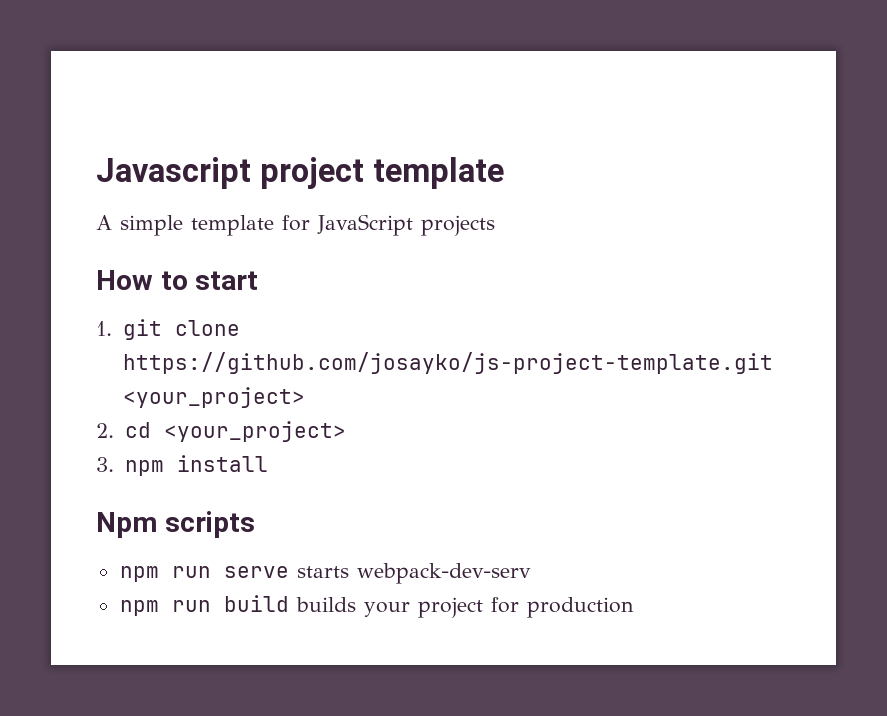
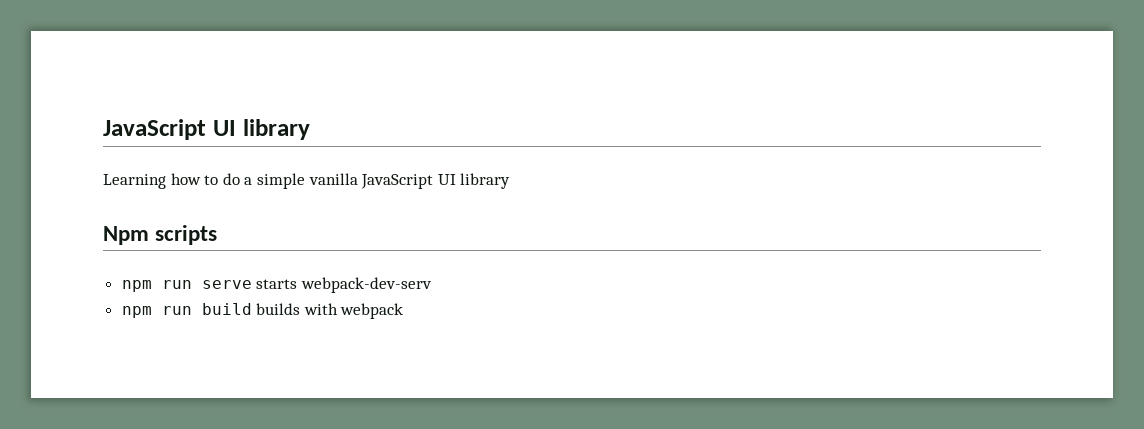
[96,157,504,189] [96,214,495,236] [96,270,259,290] [96,319,240,340] [122,352,773,374] [122,387,305,408] [96,421,346,442] [96,455,268,476] Javascript project template // A simple template for JavaScript projects // How to start // 1. git clone https://github.com/josayko/js-project-template.git <your_project> // 2. cd <your_project> // 3. npm install -> [103,119,310,140] [103,173,511,189] JavaScript UI library // Learning how to do a simple vanilla JavaScript UI library
[363,597,634,618] your project for production -> [303,303,404,319] with webpack

